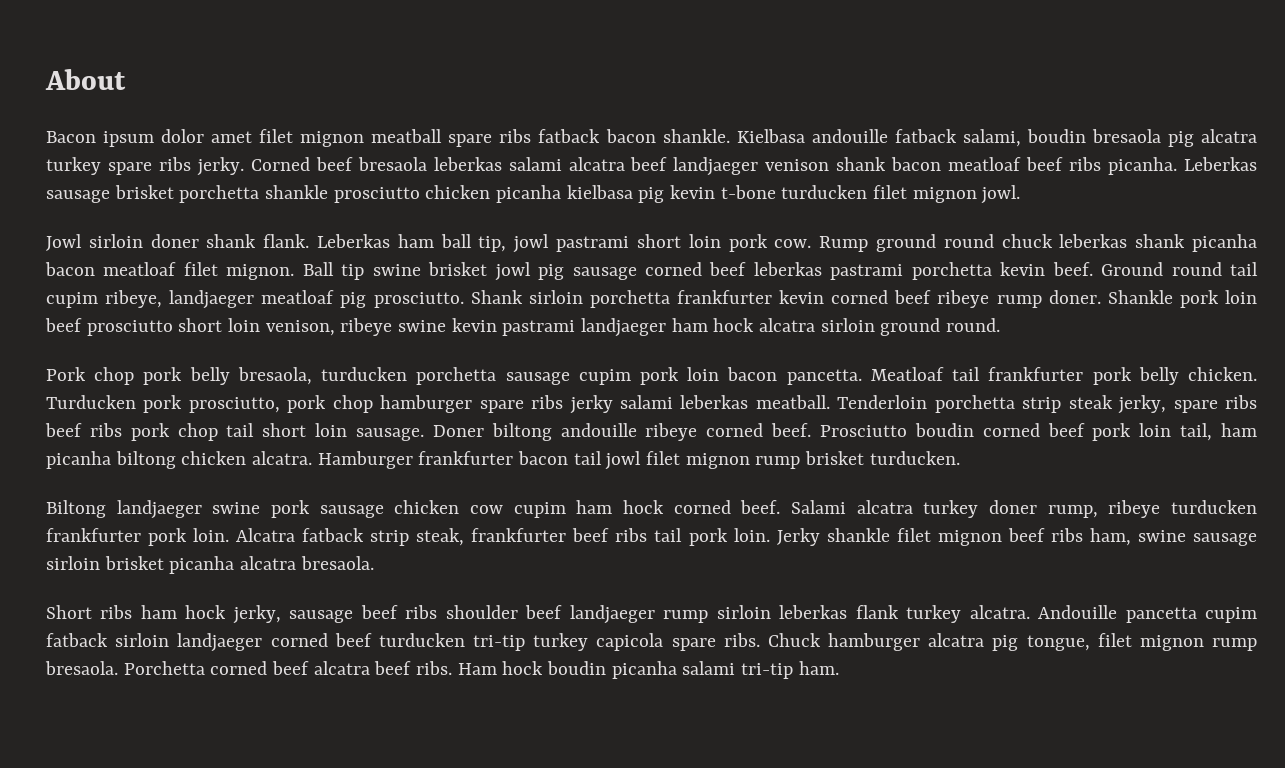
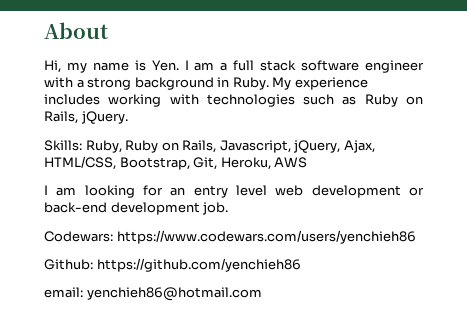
[46,129,1257,147] [46,157,1257,176] [46,185,1021,204] [46,234,1258,253] [45,262,1259,281] [46,290,1257,309] [45,318,1001,337] [46,367,1257,385] [46,395,1257,414] [45,423,1258,441] [46,451,960,470] [46,500,1257,519] [46,528,1257,546] [46,556,374,574] [46,605,1257,624] [46,633,1257,652] [45,661,839,679] Bacon ipsum dolor amet filet mignon meatball spare ribs fatback bacon shankle. Kielbasa andouille fatback salami, boudin bresaola pig alcatra turkey spare ribs jerky. Corned beef bresaola leberkas salami alcatra beef landjaeger venison shank bacon meatloaf beef ribs picanha. Leberkas sausage brisket porchetta shankle prosciutto chicken picanha kielbasa pig kevin t-bone turducken filet mignon jowl. // Jowl sirloin doner shank flank. Leberkas ham ball tip, jowl pastrami short loin pork cow. Rump ground round chuck leberkas shank picanha bacon meatloaf filet mignon. Ball tip swine brisket jowl pig sausage corned beef leberkas pastrami porchetta kevin beef. Ground round tail cupim ribeye, landjaeger meatloaf pig prosciutto. Shank sirloin porchetta frankfurter kevin corned beef ribeye rump doner. Shankle pork loin beef prosciutto short loin venison, ribeye swine kevin pastrami landjaeger ham hock alcatra sirloin ground round. // Pork chop pork belly bresaola, turducken porchetta sausage cupim pork loin bacon pancetta. Meatloaf tail frankfurter pork belly chicken. Turducken pork prosciutto, pork chop hamburger spare ribs jerky salami leberkas meatball. Tenderloin porchetta strip steak jerky, spare ribs beef ribs pork chop tail short loin sausage. Doner biltong andouille ribeye corned beef. Prosciutto boudin corned beef pork loin tail, ham picanha biltong chicken alcatra. Hamburger frankfurter bacon tail jowl filet mignon rump brisket turducken. // Biltong landjaeger swine pork sausage chicken cow cupim ham hock corned beef. Salami alcatra turkey doner rump, ribeye turducken frankfurter pork loin. Alcatra fatback strip steak, frankfurter beef ribs tail pork loin. Jerky shankle filet mignon beef ribs ham, swine sausage sirloin brisket picanha alcatra bresaola. // Short ribs ham hock jerky, sausage beef ribs shoulder beef landjaeger rump sirloin leberkas flank turkey alcatra. Andouille pancetta cupim fatback sirloin landjaeger corned beef turducken tri-tip turkey capicola spare ribs. Chuck hamburger alcatra pig tongue, filet mignon rump bresaola. Porchetta corned beef alcatra beef ribs. Ham hock boudin picanha salami tri-tip ham. -> [44,60,424,73] [44,77,368,90] [44,94,423,107] [44,111,128,124] [44,140,375,153] [44,156,308,170] [44,185,424,198] [44,202,229,215] [44,230,416,244] [44,258,301,272] [44,287,262,301] Hi, my name is Yen. I am a full stack software engineer with a strong background in Ruby. My experience includes working with technologies such as Ruby on Rails, jQuery. // Skills: Ruby, Ruby on Rails, Javascript, jQuery, Ajax, HTML/CSS, Bootstrap, Git, Heroku, AWS // I am looking for an entry level web development or back-end development job. // Codewars: https://www.codewars.com/users/yenchieh86 // Github: https://github.com/yenchieh86 // email: yenchieh86@hotmail.com

